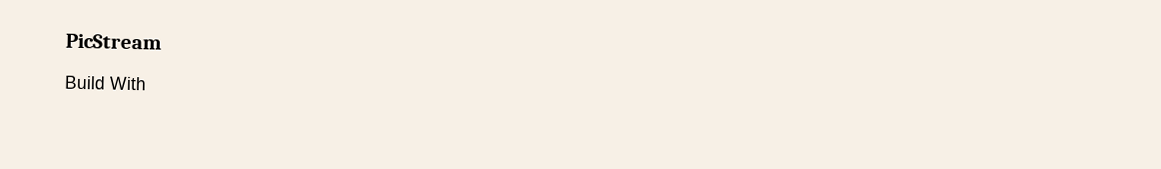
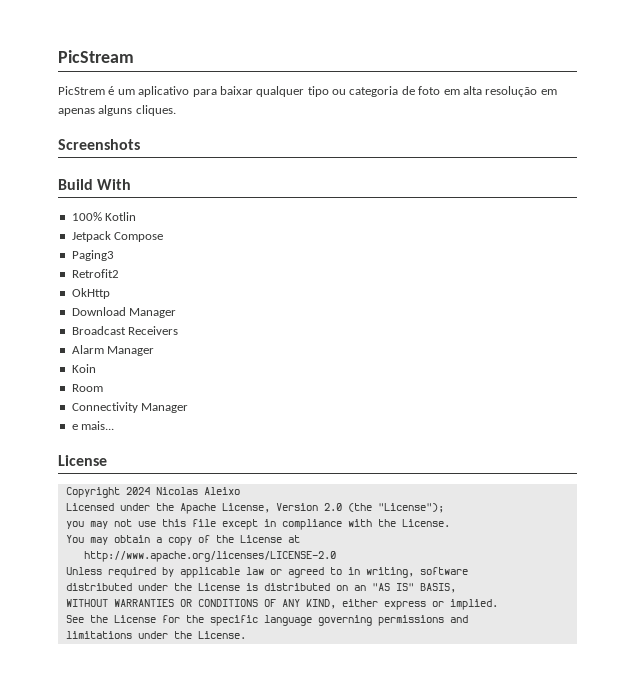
[64,75,147,91] Build With -> [58,86,557,97] [58,105,176,116] [58,139,140,150] [58,179,132,190] [71,212,137,221] [71,231,164,242] [71,250,114,261] [71,269,119,278] [71,288,110,299] [71,307,177,318] [71,326,179,335] [71,345,155,356] [71,364,96,373] [71,384,103,392] [71,402,189,413] [71,421,115,430] [58,455,107,466] [65,487,240,498] [65,503,444,514] [65,519,450,530] [65,535,300,546] [83,551,336,562] [65,567,468,578] [65,583,456,593] [65,599,498,610] [65,615,468,626] [65,631,246,639] PicStrem é um aplicativo para baixar qualquer tipo ou categoria de foto em alta resolução em apenas alguns cliques. // Screenshots // Build With // 100% Kotlin // Jetpack Compose // Paging3 // Retrofit2 // OkHttp // Download Manager // Broadcast Receivers // Alarm Manager // Koin // Room // Connectivity Manager // e mais... // License // Copyright 2024 Nicolas Aleixo // Licensed under the Apache License, Version 2.0 (the "License"); // you may not use this file except in compliance with the License. // You may obtain a copy of the License at // http://www.apache.org/licenses/LICENSE-2.0 // Unless required by applicable law or agreed to in writing, software // distributed under the License is distributed on an "AS IS" BASIS, // WITHOUT WARRANTIES OR CONDITIONS OF ANY KIND, either express or implied. // See the License for the specific language governing permissions and // limitations under the License.

